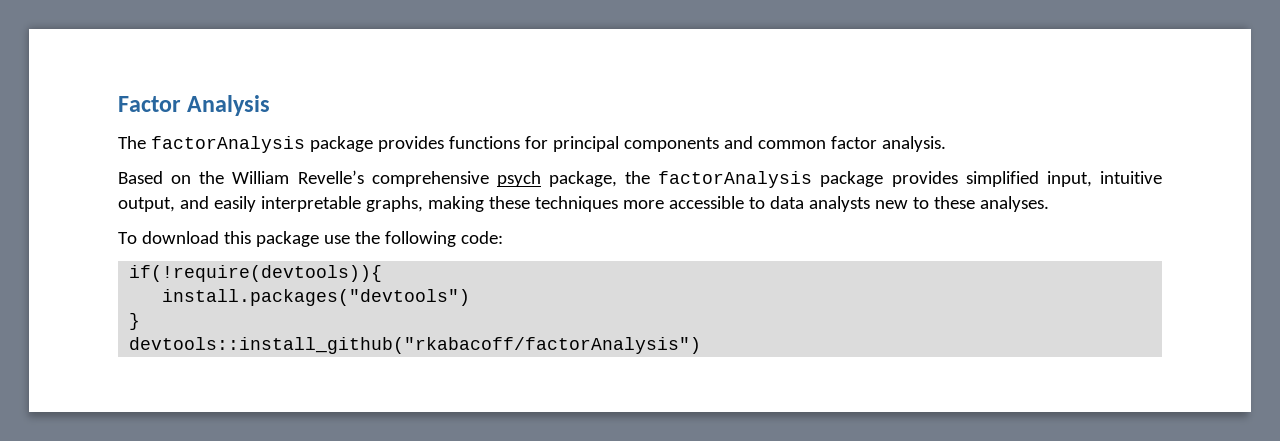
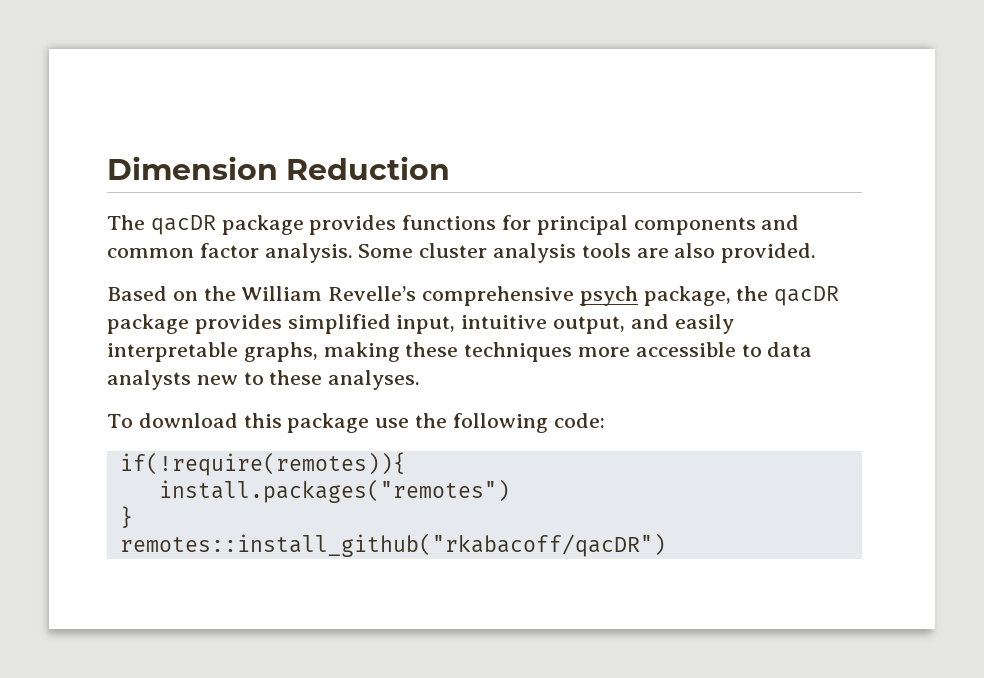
[118,95,271,116] Factor Analysis -> [107,156,451,180] Dimension Reduction
[150,136,305,153] factorAnalysis -> [150,215,216,235] qacDR
(946, 144) none -> [358,243,817,263] Some cluster analysis tools are also provided.
[658,171,813,188] factorAnalysis -> [774,286,840,306] qacDR
[129,265,383,282] [162,289,471,306] if(!require(devtools)){ // install.packages("devtools") -> [119,452,406,476] [158,479,510,503] if(!require(remotes)){ // install.packages("remotes")
[129,337,702,354] devtools::install_github("rkabacoff/factorAnalysis") -> [119,533,666,557] remotes::install_github("rkabacoff/qacDR")

